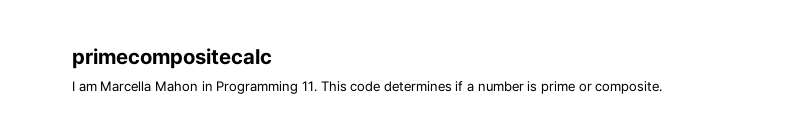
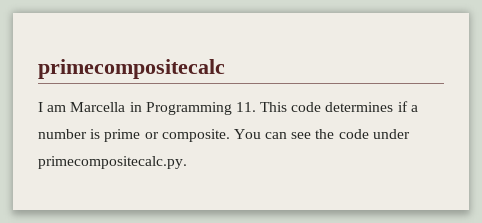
[154,81,198,92] Mahon -> (126, 107) none
(663, 87) none -> [233,129,410,139] [38,156,187,169] You can see the code under primecompositecalc.py.

